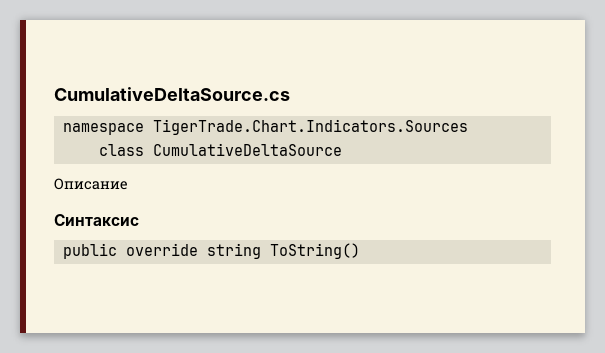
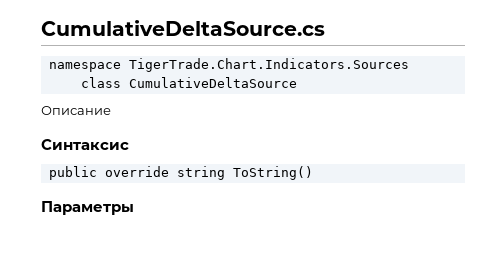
(360, 251) none -> [41,201,134,215] // Параметры

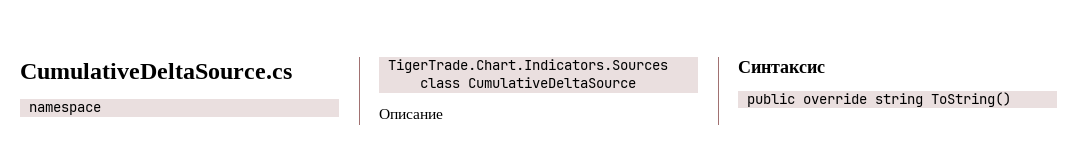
[41,201,134,215] // Параметры -> (1012, 99) none

